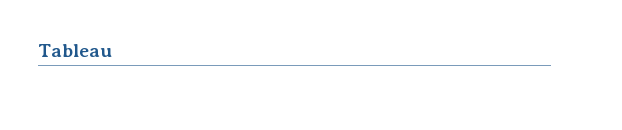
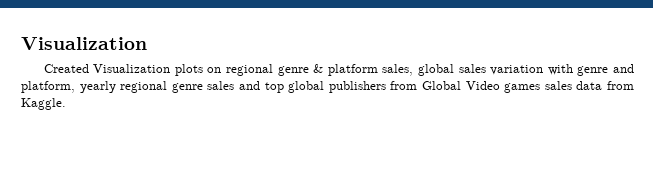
[38,44,112,57] Tableau -> [21,37,147,50] [43,64,634,76] [21,81,635,93] [21,98,66,110] Visualization // Created Visualization plots on regional genre & platform sales, global sales variation with genre and platform, yearly regional genre sales and top global publishers from Global Video games sales data from Kaggle.

